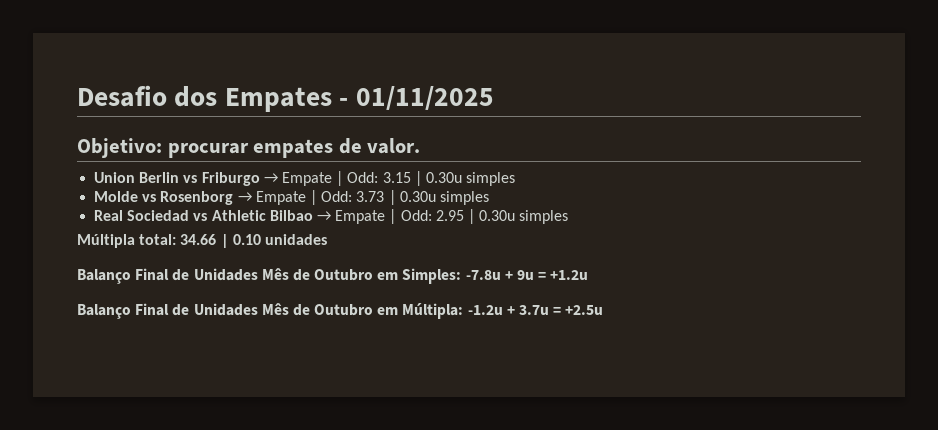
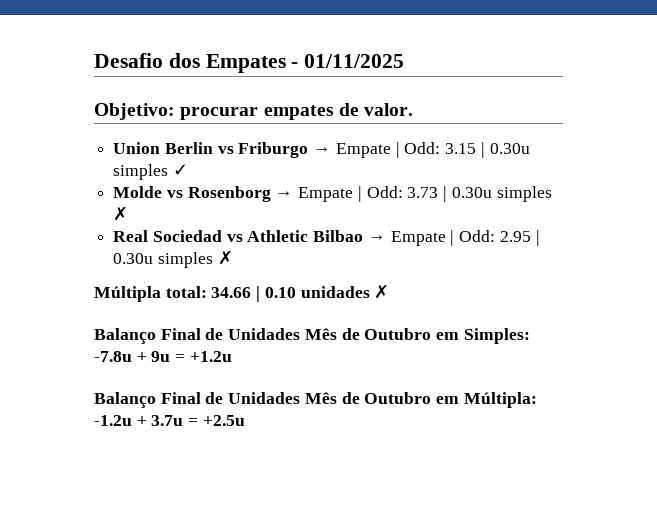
(516, 179) none -> [172,164,188,176] ✓
(489, 198) none -> [113,206,129,221] ✗
(569, 217) none -> [217,250,233,265] ✗
(327, 239) none -> [374,284,390,299] ✗

